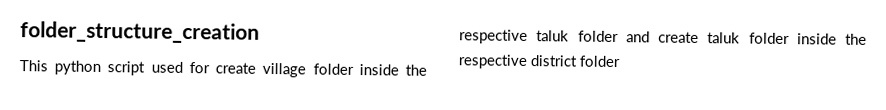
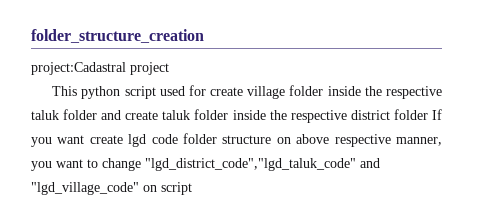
(260, 32) none -> [31,62,169,75] // project:Cadastral project
(620, 61) none -> [431,109,442,120] [31,133,442,147] [31,158,380,171] [31,182,192,195] If you want create lgd code folder structure on above respective manner, you want to change "lgd_district_code","lgd_taluk_code" and "lgd_village_code" on script

